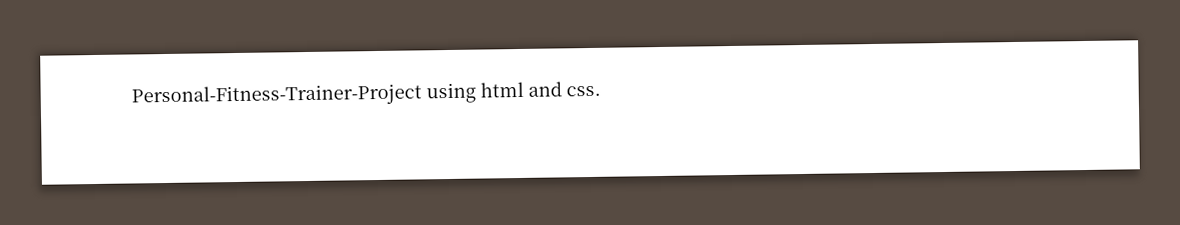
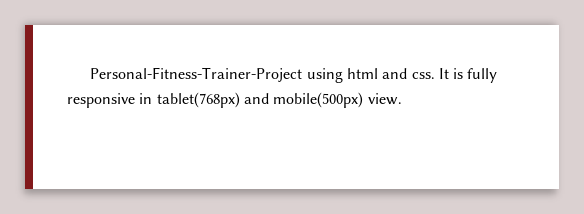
(601, 91) none -> [438,68,498,83] [67,92,402,108] It is fully responsive in tablet(768px) and mobile(500px) view.

